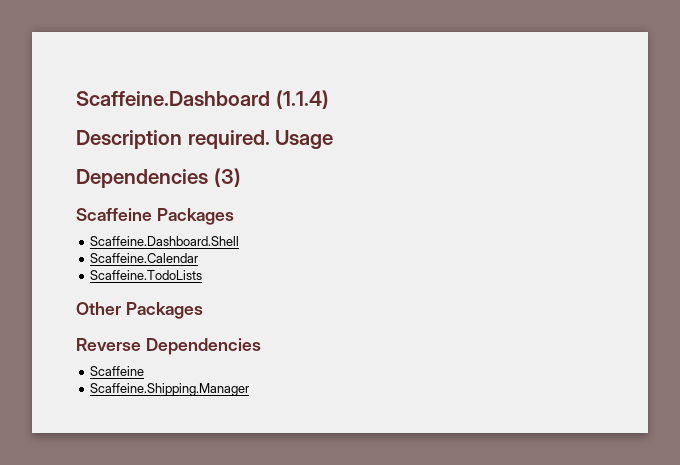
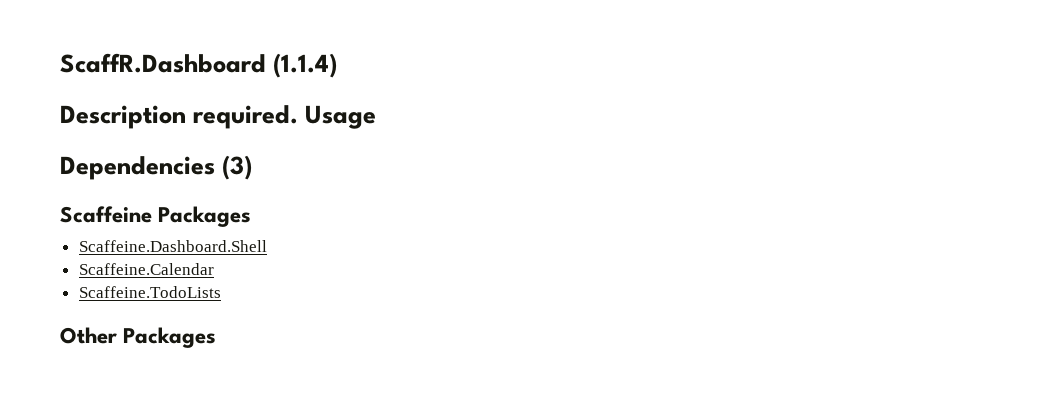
[76,91,270,106] Scaffeine.Dashboard -> [60,53,266,73] ScaffR.Dashboard
[76,338,261,355] [90,366,145,376] [90,383,250,396] // Reverse Dependencies // Scaffeine // Scaffeine.Shipping.Manager -> (217, 337) none

